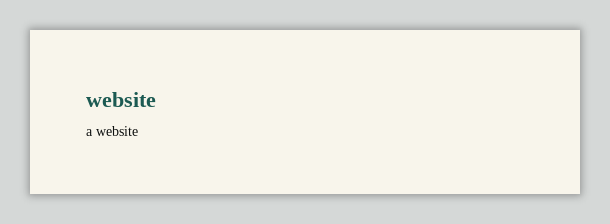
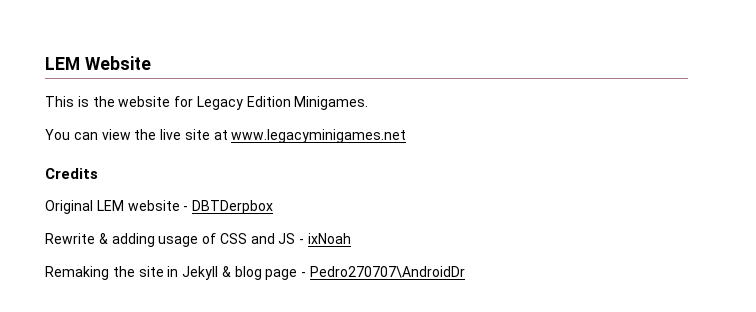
[86,92,156,107] [86,126,138,136] website // a website -> [45,56,151,70] [45,96,369,110] [45,129,407,143] [45,168,98,179] [45,200,274,214] [45,233,352,247] [45,266,466,280] LEM Website // This is the website for Legacy Edition Minigames. // You can view the live site at www.legacyminigames.net // Credits // Original LEM website - DBTDerpbox // Rewrite & adding usage of CSS and JS - ixNoah // Remaking the site in Jekyll & blog page - Pedro270707\AndroidDr

